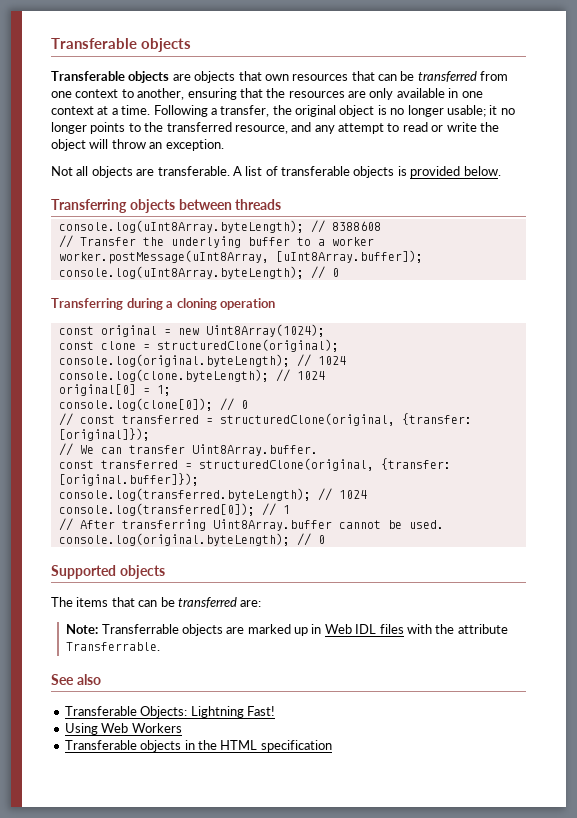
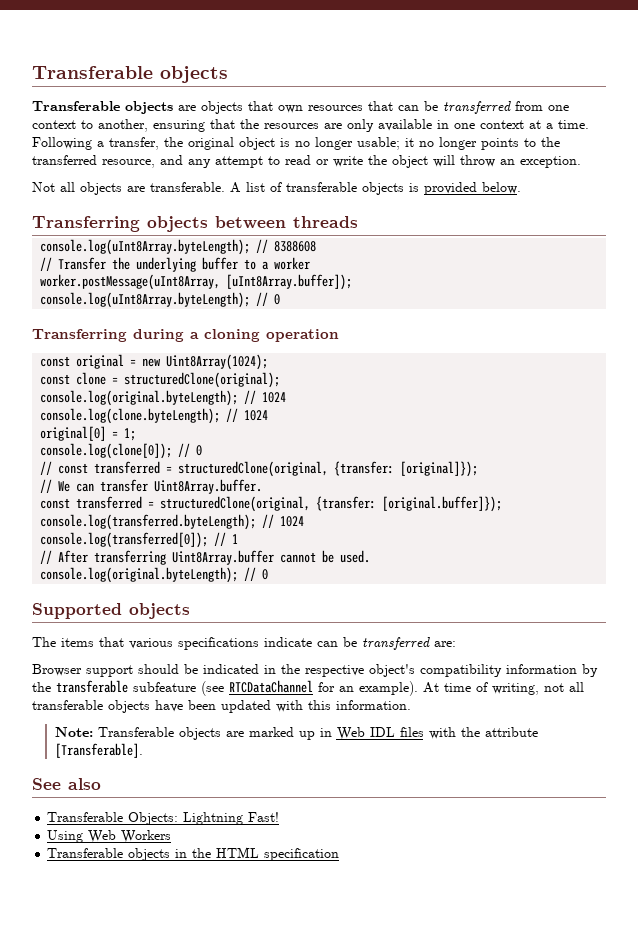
(135, 602) none -> [129,637,312,650] various specifications indicate
(262, 603) none -> [32,664,598,677] [32,680,584,696] [32,700,411,713] // Browser support should be indicated in the respective object's compatibility information by the transferable subfeature (see RTCDataChannel for an example). At time of writing, not all transferable objects have been updated with this information.
[101,624,179,634] Transferrable -> [97,727,174,737] Transferable
[66,642,161,651] Transferrable. -> [54,743,143,758] [Transferable].

